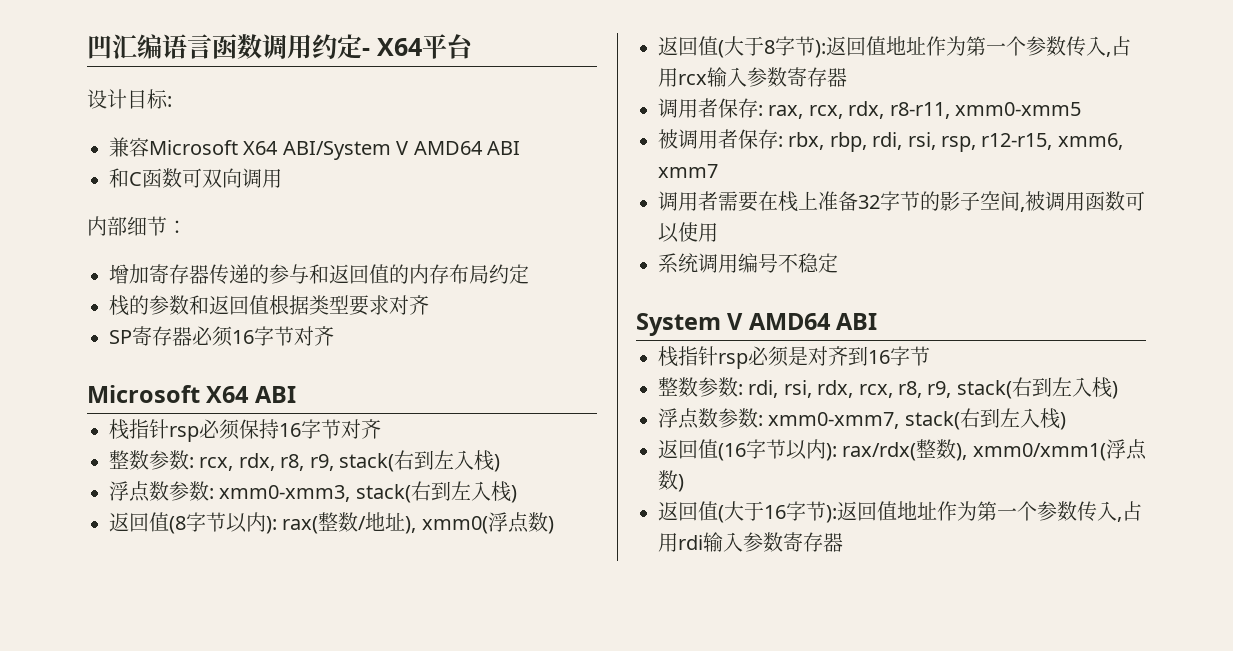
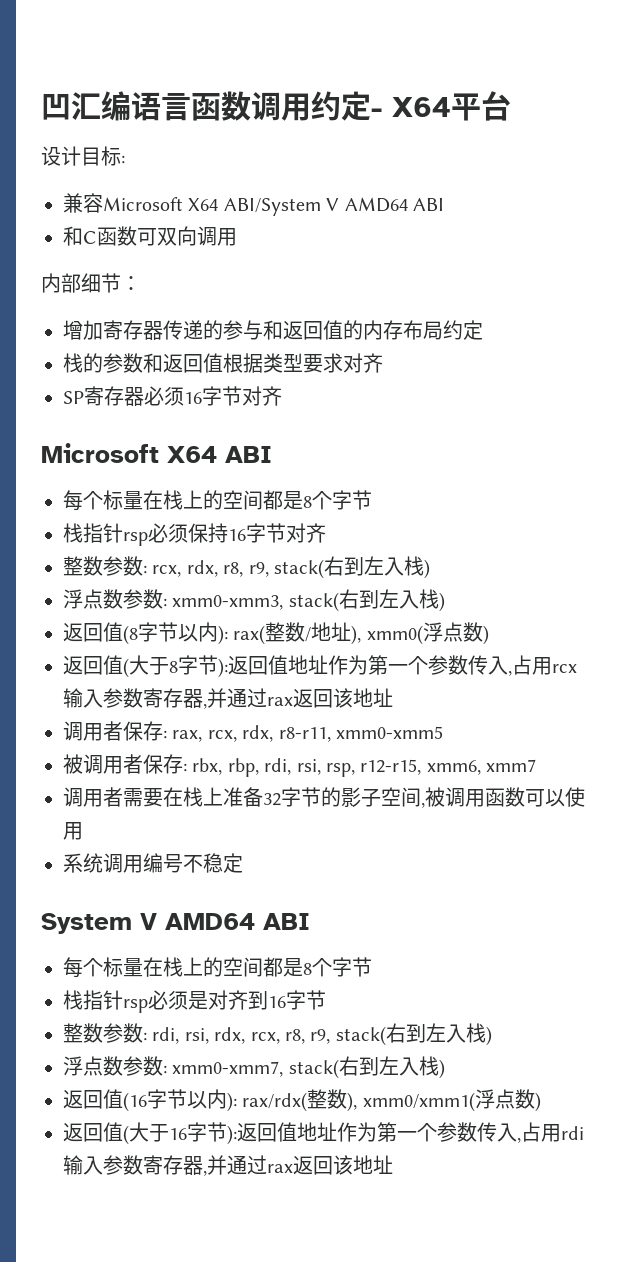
(296, 394) none -> [63,490,372,511] // 每个标量在栈上的空间都是8个字节
(847, 77) none -> [203,688,393,709] ,并通过rax返回该地址
(878, 321) none -> [63,957,372,978] // 每个标量在栈上的空间都是8个字节
(843, 542) none -> [203,1155,393,1176] ,并通过rax返回该地址

